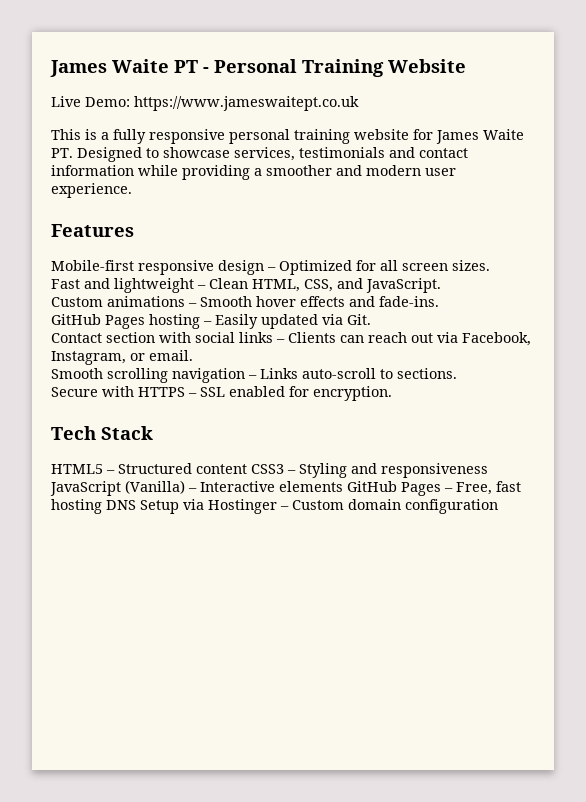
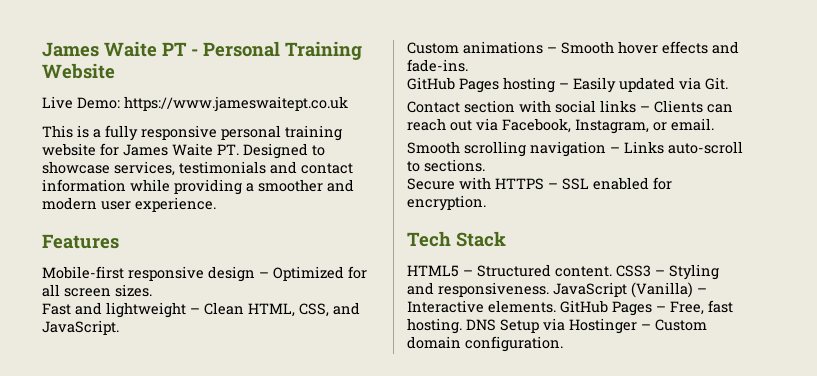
[196,464,247,474] content -> [555,266,612,277] content.
[381,463,488,478] responsiveness -> [438,282,549,297] responsiveness.
[279,481,343,492] elements -> [488,300,556,313] elements.
[51,499,102,514] hosting -> [407,318,462,334] hosting.
[405,499,498,514] configuration -> [465,336,563,352] configuration.

